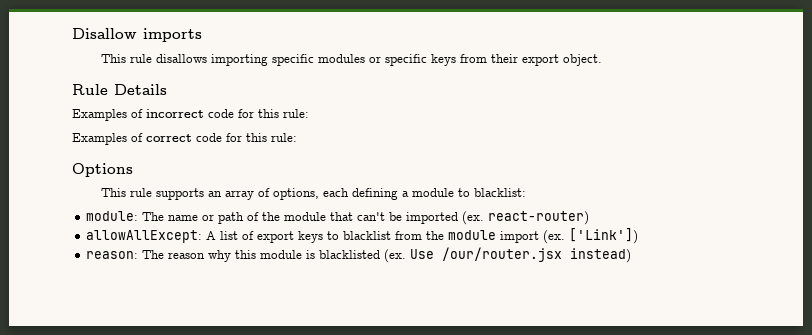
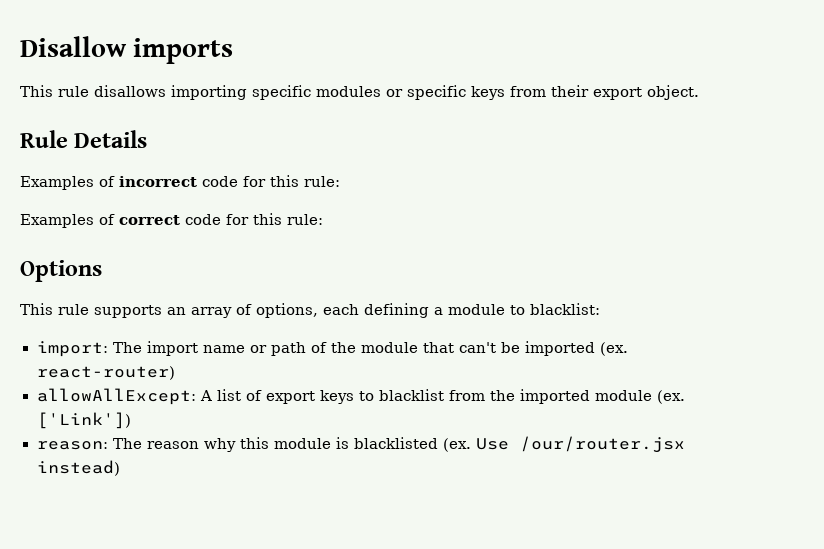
[86,211,165,221] module: The -> [36,341,198,357] import: The import
[448,230,540,243] module import -> [519,389,652,404] imported module

